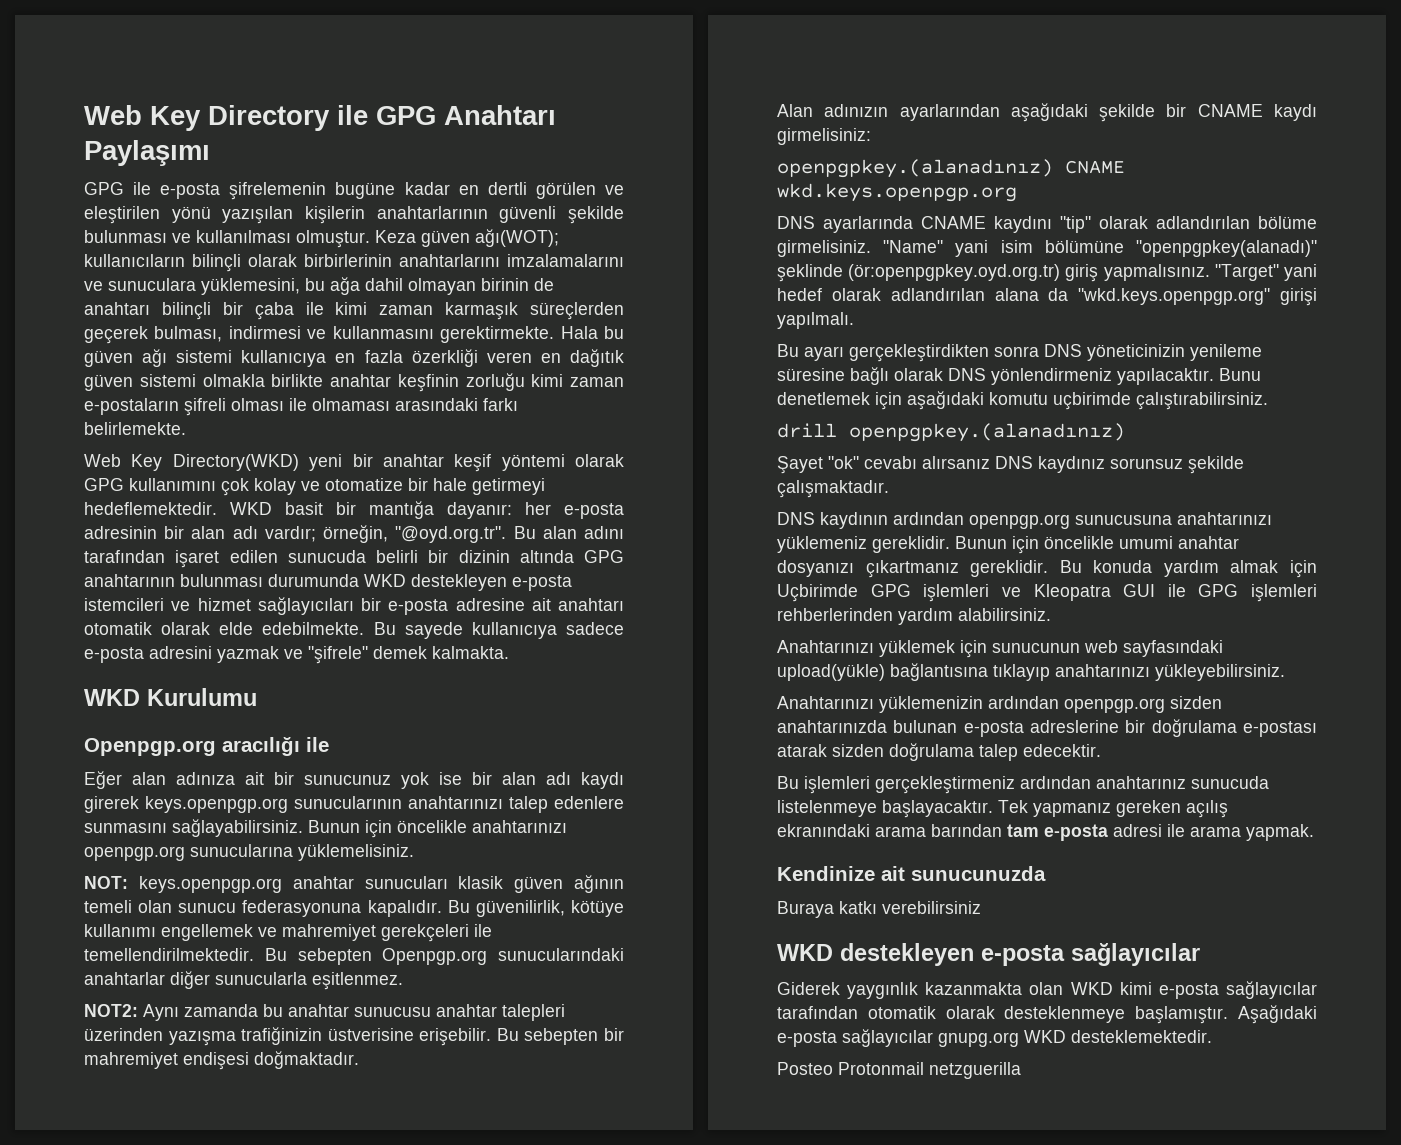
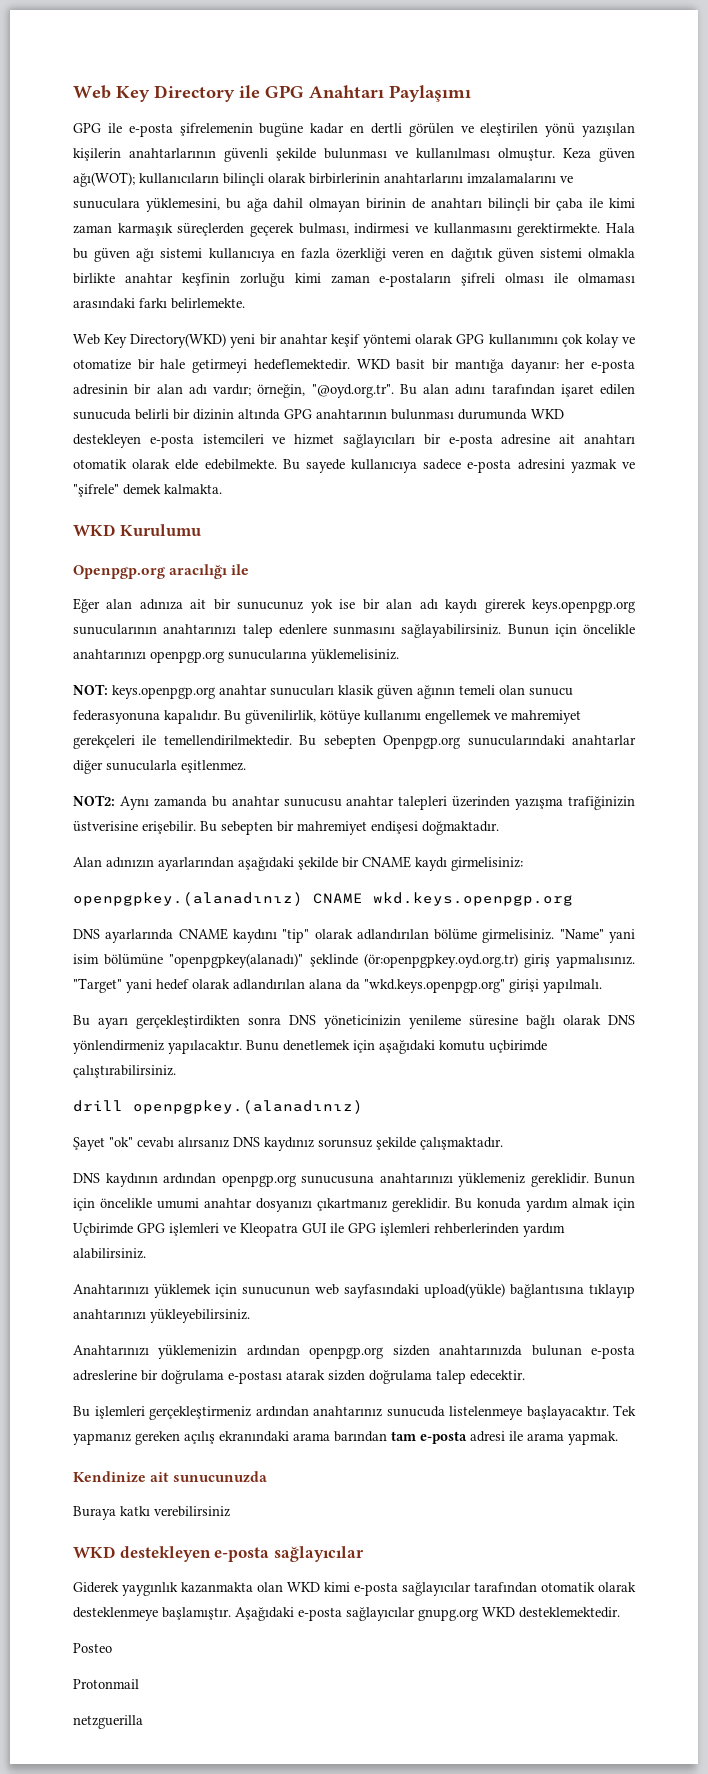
(833, 1068) none -> (112, 1648) //
(924, 1068) none -> (139, 1684) //

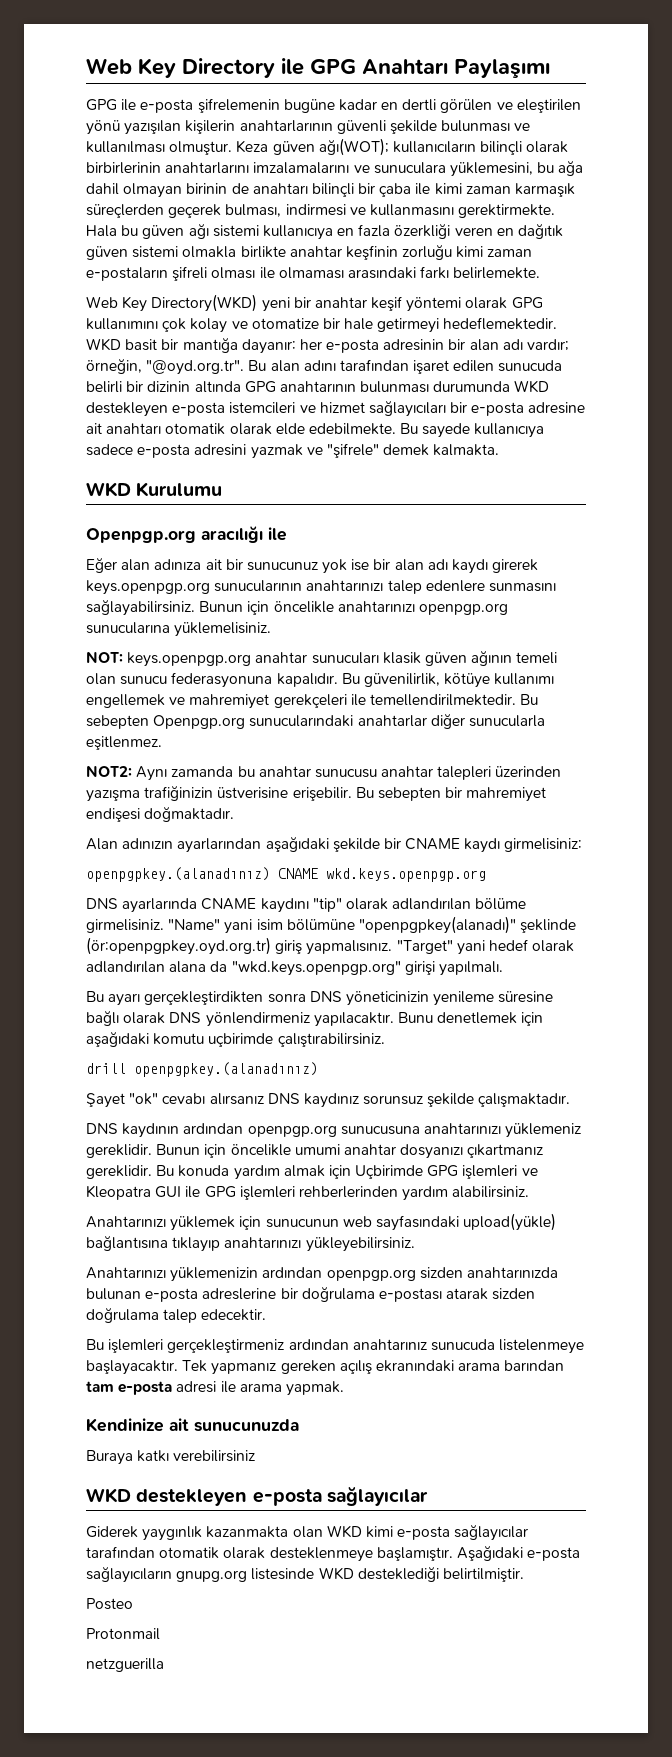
[346,1607,620,1621] sağlayıcılar gnupg.org WKD desteklemektedir. -> [86,1566,524,1583] sağlayıcıların gnupg.org listesinde WKD desteklediği belirtilmiştir.

